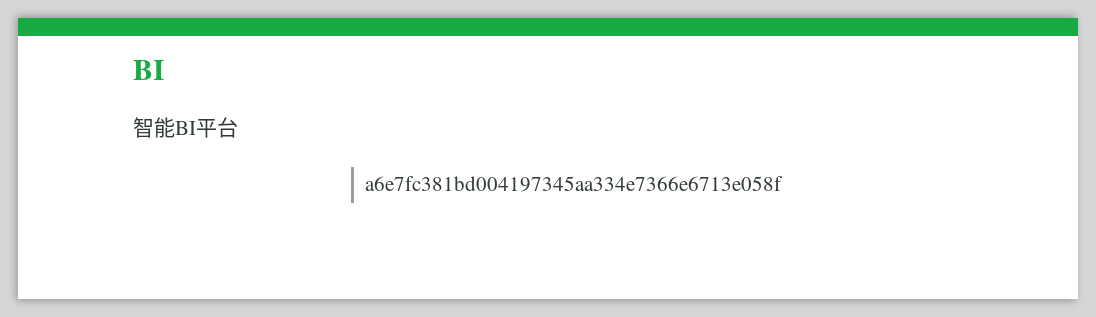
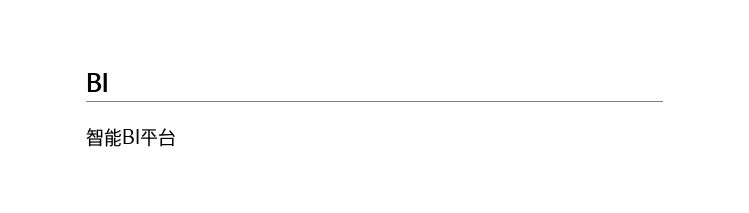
[365,176,784,192] // a6e7fc381bd004197345aa334e7366e6713e058f -> (176, 137) none

